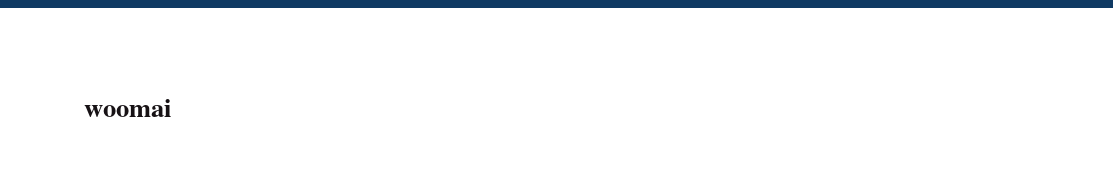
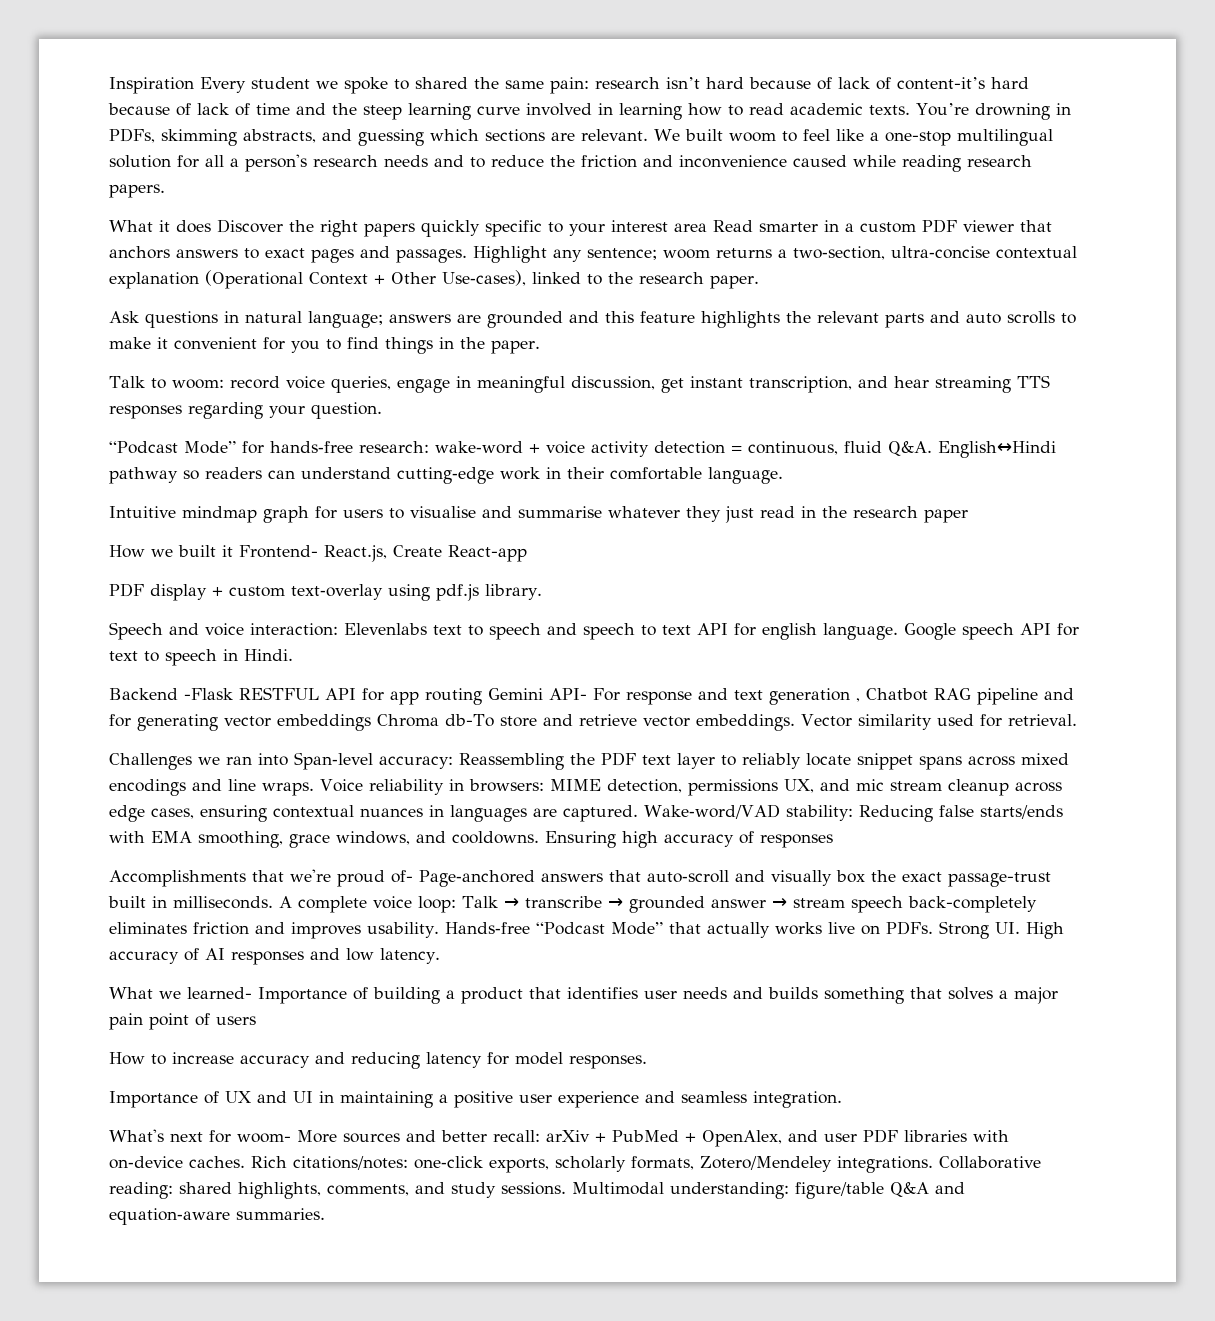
[84,99,171,117] woomai -> [109,77,1029,94] [108,103,1071,120] [109,128,1053,146] [109,154,1032,172] [109,184,165,198] [109,219,1052,237] [109,246,1077,263] [109,270,759,289] [109,311,1076,328] [109,337,540,354] [109,375,1050,393] [109,402,382,419] [109,441,1056,458] [109,467,783,484] [109,506,968,523] [109,545,527,562] [109,583,542,601] [109,622,1079,640] [109,649,293,666] [109,687,1074,705] [109,714,1077,731] [109,752,1069,770] [109,779,1062,796] [109,804,1063,822] [109,831,833,848] [109,869,1051,887] [108,896,1037,913] [109,921,1064,939] [109,948,440,965] [109,987,1058,1004] [109,1013,256,1030] [109,1052,647,1069] [109,1091,842,1108] [109,1129,1009,1147] [109,1156,1041,1173] [109,1182,965,1199] [109,1208,325,1225] Inspiration Every student we spoke to shared the same pain: research isn’t hard because of lack of content-it’s hard because of lack of time and the steep learning curve involved in learning how to read academic texts. You’re drowning in PDFs, skimming abstracts, and guessing which sections are relevant. We built woom to feel like a one-stop multilingual solution for all a person's research needs and to reduce the friction and inconvenience caused while reading research papers. // What it does Discover the right papers quickly specific to your interest area Read smarter in a custom PDF viewer that anchors answers to exact pages and passages. Highlight any sentence; woom returns a two‑section, ultra‑concise contextual explanation (Operational Context + Other Use‑cases), linked to the research paper. // Ask questions in natural language; answers are grounded and this feature highlights the relevant parts and auto scrolls to make it convenient for you to find things in the paper. // Talk to woom: record voice queries, engage in meaningful discussion, get instant transcription, and hear streaming TTS responses regarding your question. // “Podcast Mode” for hands‑free research: wake‑word + voice activity detection = continuous, fluid Q&A. English↔Hindi pathway so readers can understand cutting‑edge work in their comfortable language. // Intuitive mindmap graph for users to visualise and summarise whatever they just read in the research paper // How we built it Frontend- React.js, Create React-app // PDF display + custom text‑overlay using pdf.js library. // Speech and voice interaction: Elevenlabs text to speech and speech to text API for english language. Google speech API for text to speech in Hindi. // Backend -Flask RESTFUL API for app routing Gemini API- For response and text generation , Chatbot RAG pipeline and for generating vector embeddings Chroma db-To store and retrieve vector embeddings. Vector similarity used for retrieval. // Challenges we ran into Span‑level accuracy: Reassembling the PDF text layer to reliably locate snippet spans across mixed encodings and line wraps. Voice reliability in browsers: MIME detection, permissions UX, and mic stream cleanup across edge cases, ensuring contextual nuances in languages are captured. Wake‑word/VAD stability: Reducing false starts/ends with EMA smoothing, grace windows, and cooldowns. Ensuring high accuracy of responses // Accomplishments that we're proud of- Page‑anchored answers that auto‑scroll and visually box the exact passage-trust built in milliseconds. A complete voice loop: Talk → transcribe → grounded answer → stream speech back-completely eliminates friction and improves usability. Hands‑free “Podcast Mode” that actually works live on PDFs. Strong UI. High accuracy of AI responses and low latency. // What we learned- Importance of building a product that identifies user needs and builds something that solves a major pain point of users // How to increase accuracy and reducing latency for model responses. // Importance of UX and UI in maintaining a positive user experience and seamless integration. // What's next for woom- More sources and better recall: arXiv + PubMed + OpenAlex, and user PDF libraries with on‑device caches. Rich citations/notes: one‑click exports, scholarly formats, Zotero/Mendeley integrations. Collaborative reading: shared highlights, comments, and study sessions. Multimodal understanding: figure/table Q&A and equation‑aware summaries.

